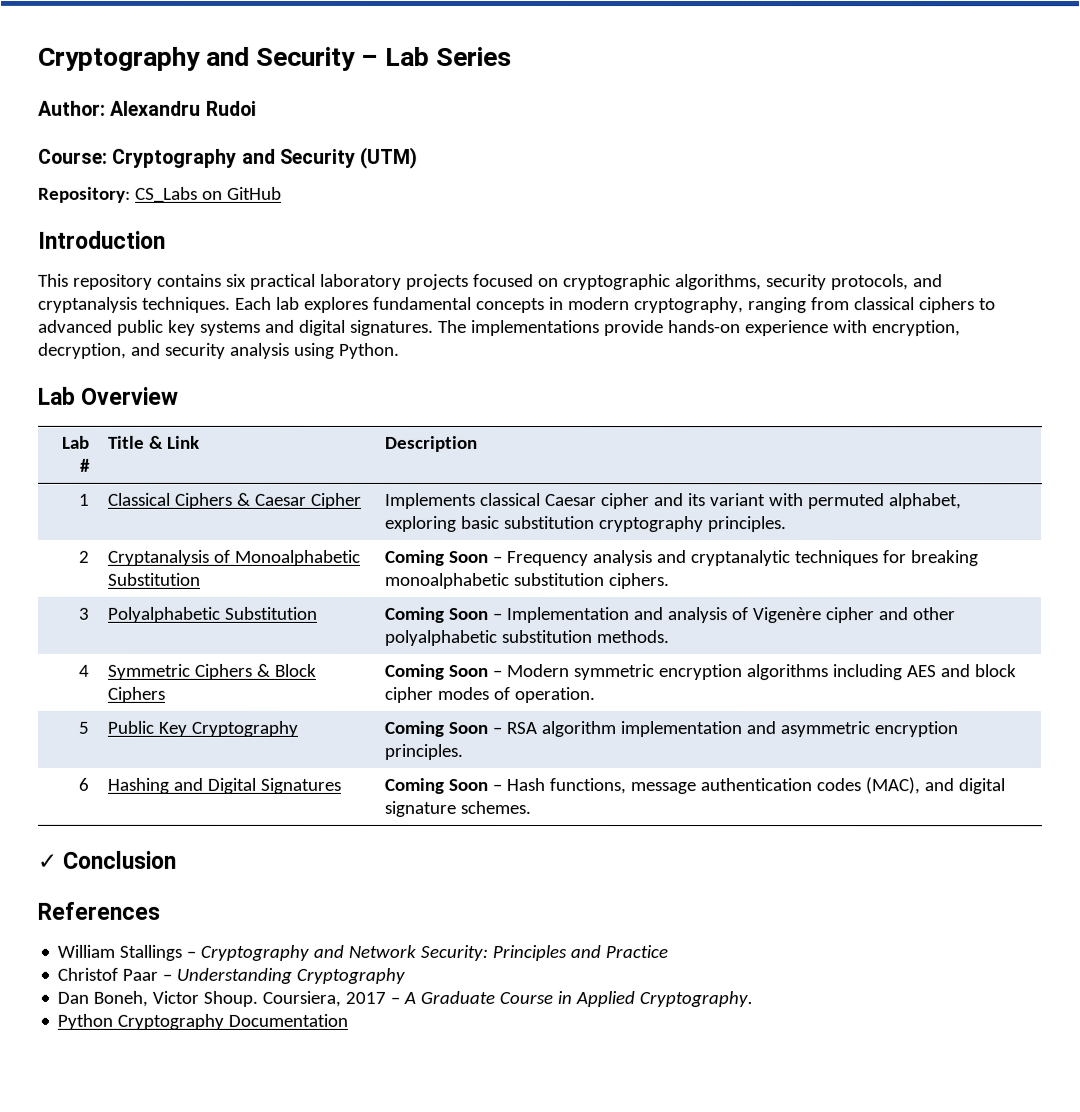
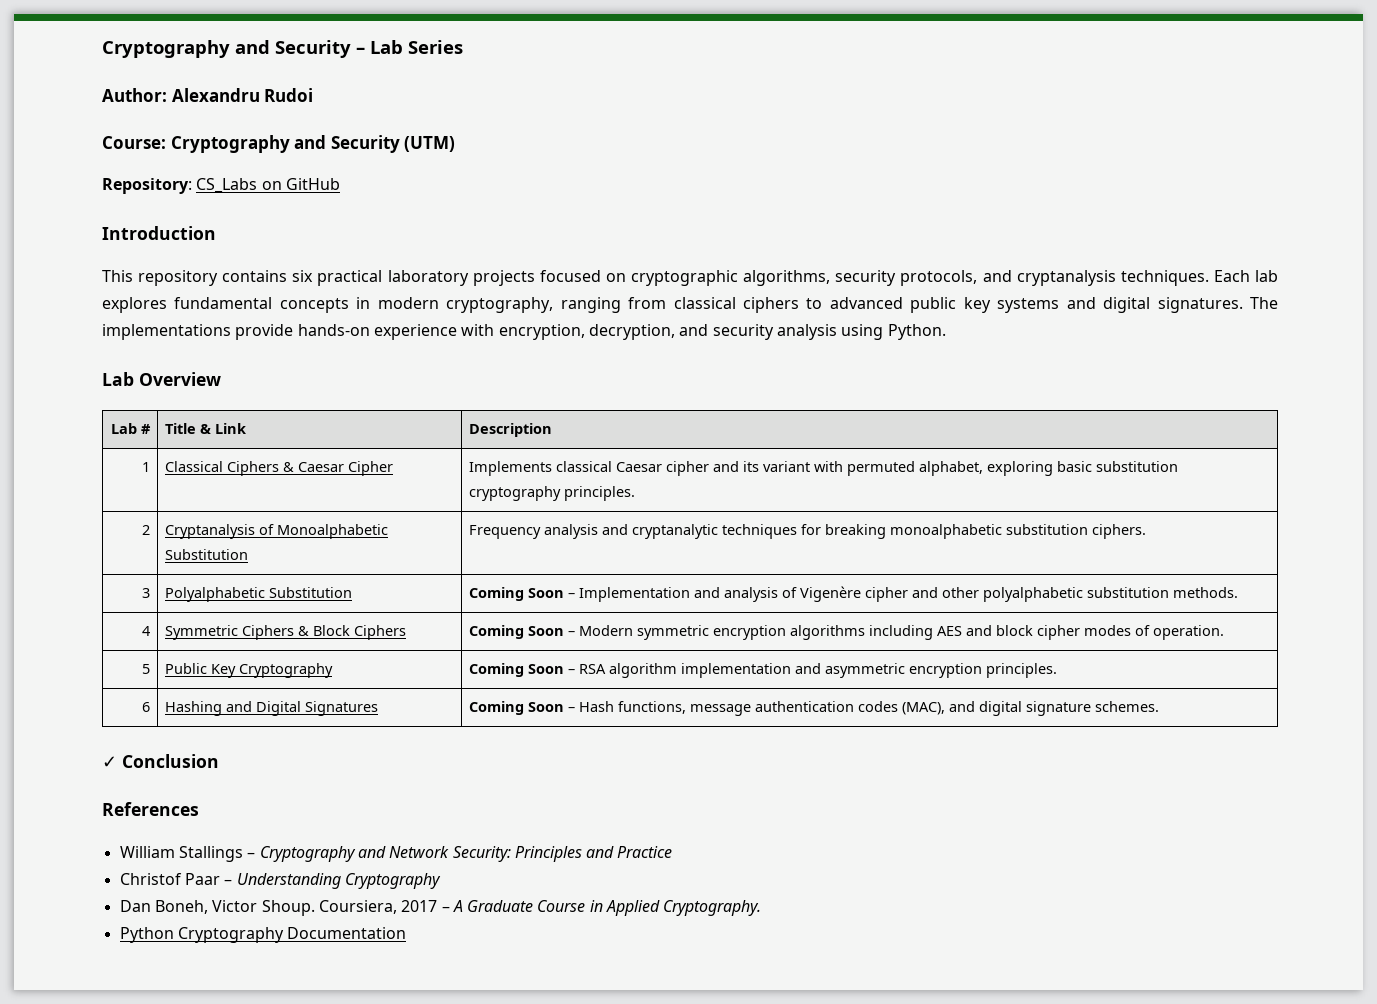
[384,549,504,566] Coming Soon – -> (248, 554) none

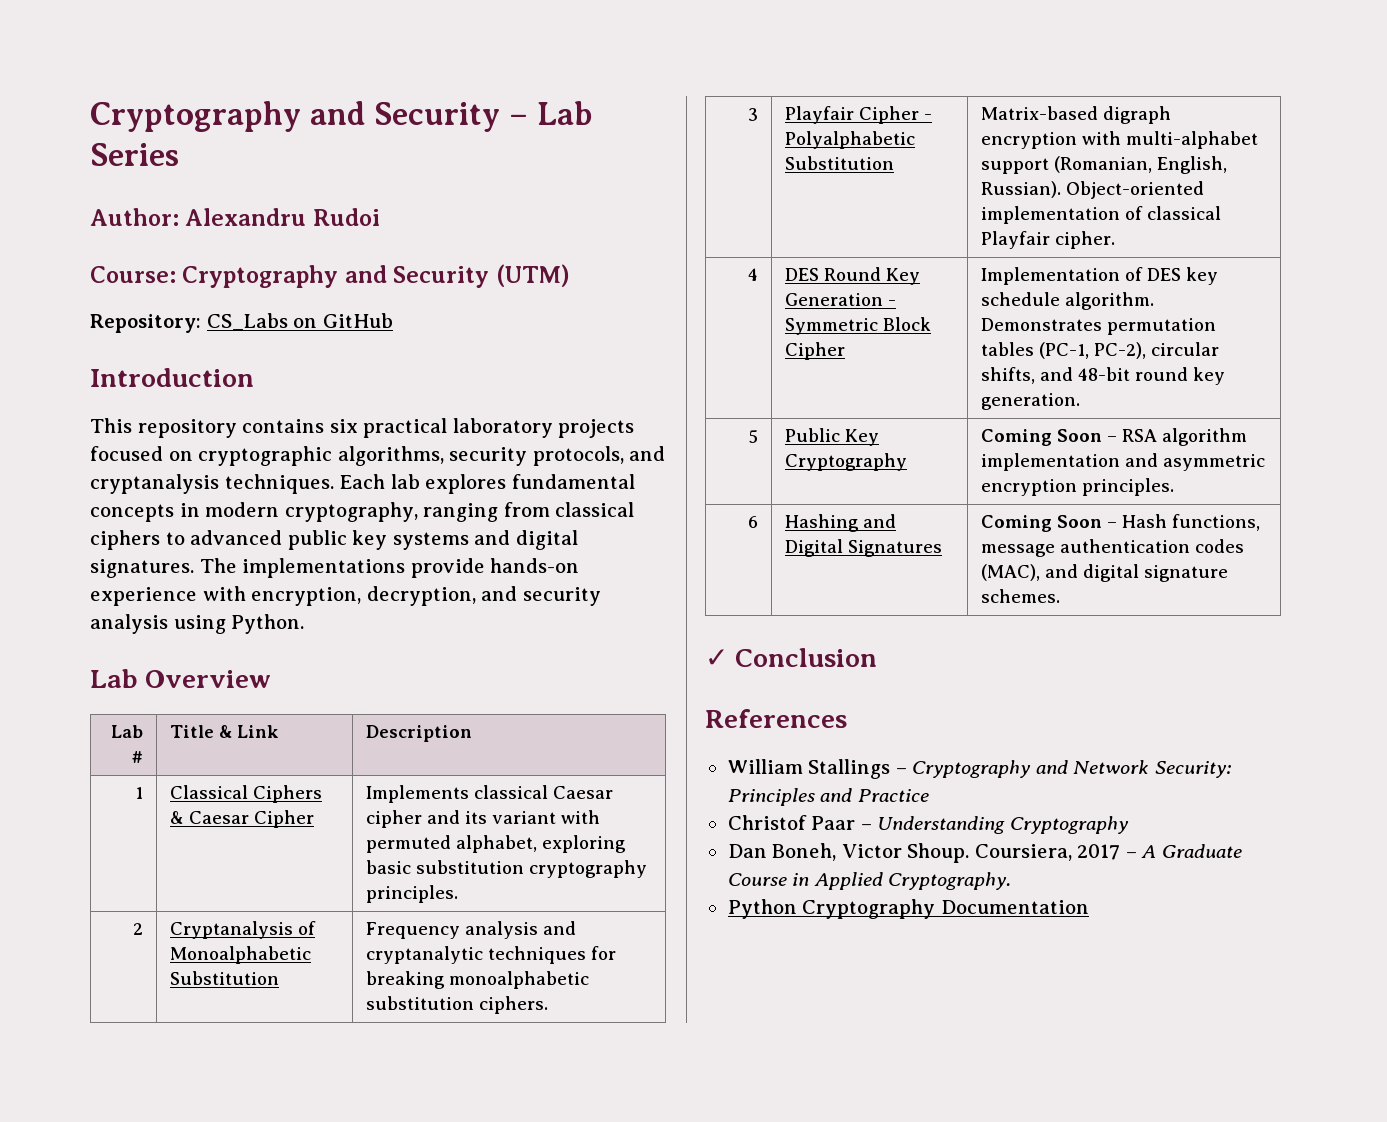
(151, 593) none -> [784,106,932,124] Playfair Cipher -
[468,586,1238,602] [142,626,151,636] [164,625,406,640] [468,625,1224,640] Coming Soon – Implementation and analysis of Vigenère cipher and other polyalphabetic substitution methods. // 4 | Symmetric Ciphers & Block Ciphers | Coming Soon – Modern symmetric encryption algorithms including AES and block cipher modes of operation. -> [980,106,1171,124] [980,131,1258,149] [980,156,1227,174] [980,181,1204,199] [980,206,1221,224] [980,231,1115,249] [748,268,759,281] [784,267,920,285] [784,293,896,306] [784,317,931,335] [784,342,845,360] [980,267,1218,285] [980,292,1154,310] [980,318,1216,335] [980,342,1219,359] [980,367,1225,385] [980,393,1080,410] Matrix-based digraph encryption with multi-alphabet support (Romanian, English, Russian). Object-oriented implementation of classical Playfair cipher. // 4 | DES Round Key Generation - Symmetric Block Cipher | Implementation of DES key schedule algorithm. Demonstrates permutation tables (PC-1, PC-2), circular shifts, and 48-bit round key generation.

